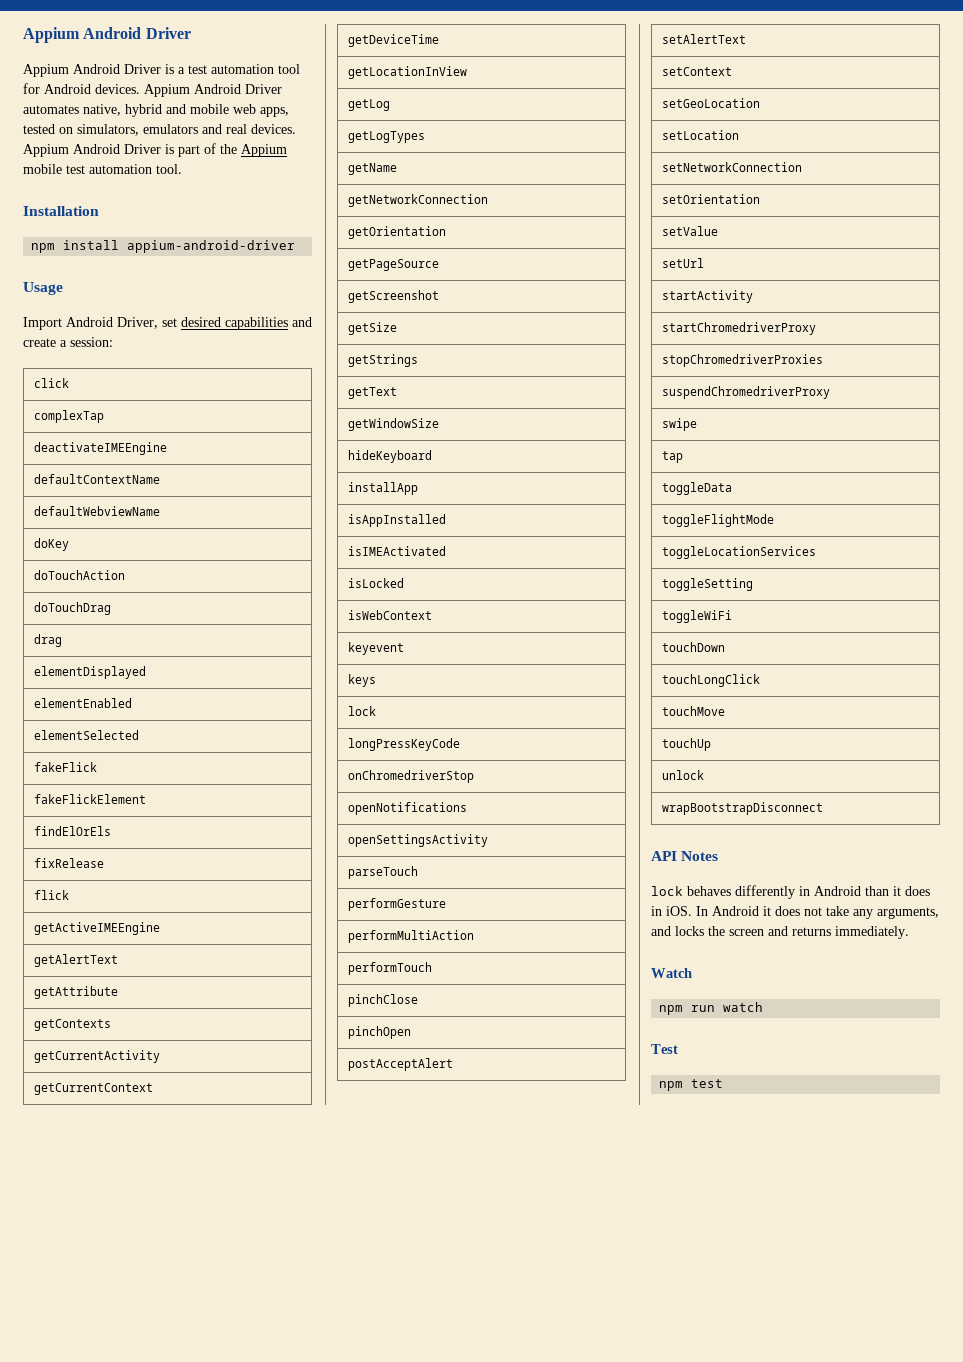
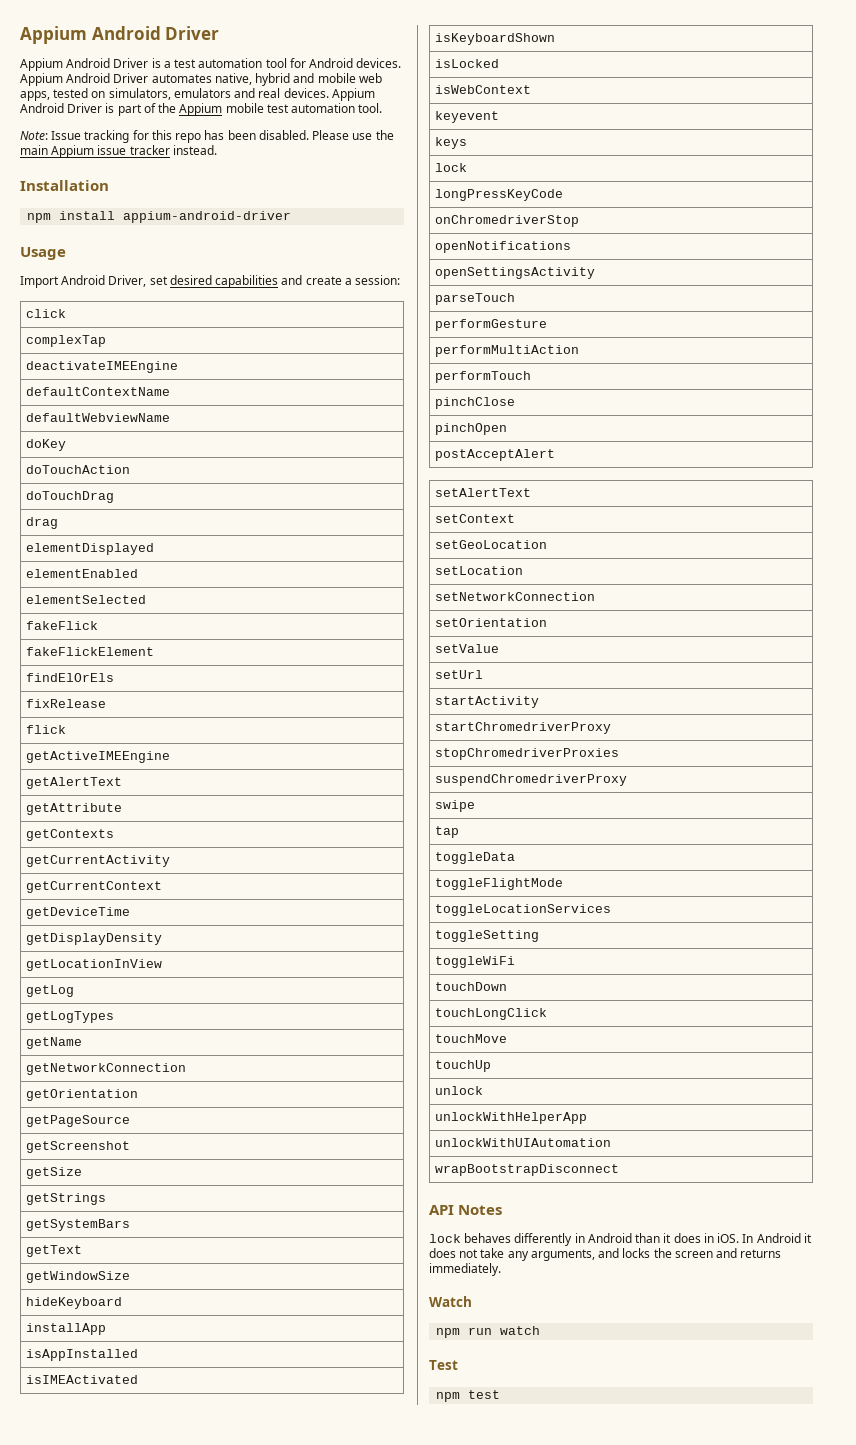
(182, 169) none -> [20,130,394,143] [20,145,217,158] // Note: Issue tracking for this repo has been disabled. Please use the main Appium issue tracker instead.
(440, 40) none -> [25,933,162,945] // getDisplayDensity
(419, 360) none -> [25,1219,130,1231] // getSystemBars
(447, 551) none -> [434,33,555,45] // isKeyboardShown
(705, 775) none -> [434,1112,587,1124] [434,1138,611,1147] // unlockWithHelperApp // unlockWithUIAutomation

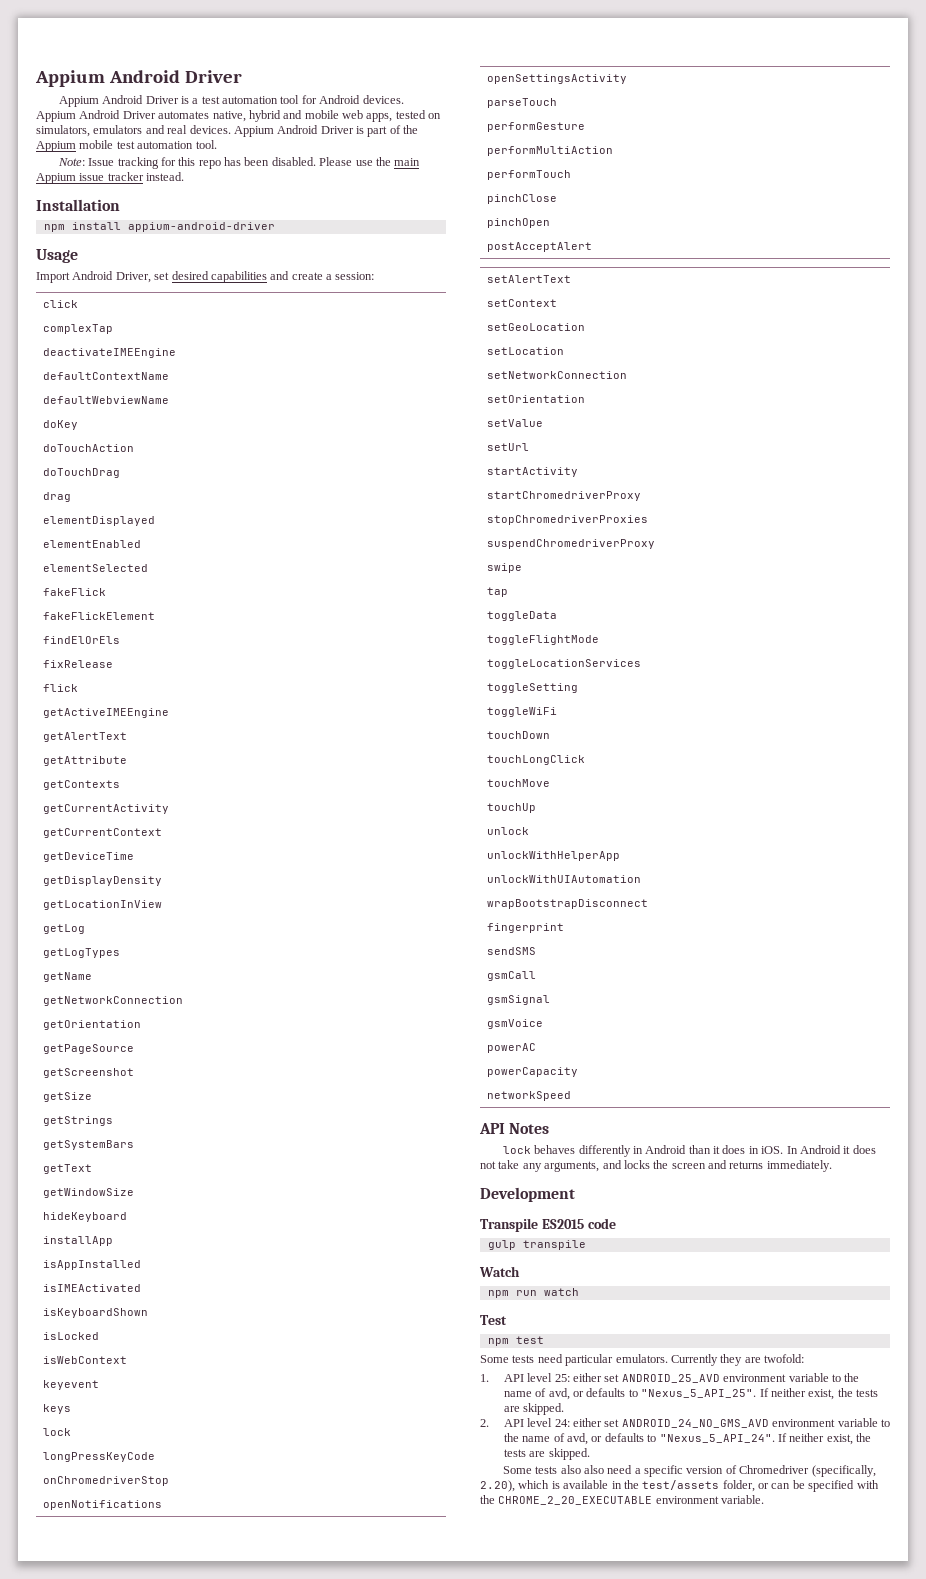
(619, 1170) none -> [487,923,565,933] [487,947,537,955] [487,971,537,981] [487,995,551,1005] [487,1019,544,1029] [487,1043,537,1053] [487,1067,579,1077] [487,1091,572,1101] // fingerprint // sendSMS // gsmCall // gsmSignal // gsmVoice // powerAC // powerCapacity // networkSpeed
(501, 1269) none -> [480,1187,575,1202] [480,1218,616,1232] [487,1240,586,1250] // Development // Transpile ES2015 code // gulp transpile
(501, 1394) none -> [480,1354,804,1366] [480,1373,860,1383] [503,1388,879,1400] [503,1403,565,1415] [480,1418,890,1428] [503,1433,872,1445] [503,1448,590,1460] [502,1465,876,1477] [480,1480,879,1492] [480,1495,765,1505] // Some tests need particular emulators. Currently they are twofold: // 1. API level 25: either set ANDROID_25_AVD environment variable to the name of avd, or defaults to "Nexus_5_API_25". If neither exist, the tests are skipped. // 2. API level 24: either set ANDROID_24_NO_GMS_AVD environment variable to the name of avd, or defaults to "Nexus_5_API_24". If neither exist, the tests are skipped. // Some tests also also need a specific version of Chromedriver (specifically, 2.20), which is available in the test/assets folder, or can be specified with the CHROME_2_20_EXECUTABLE environment variable.

